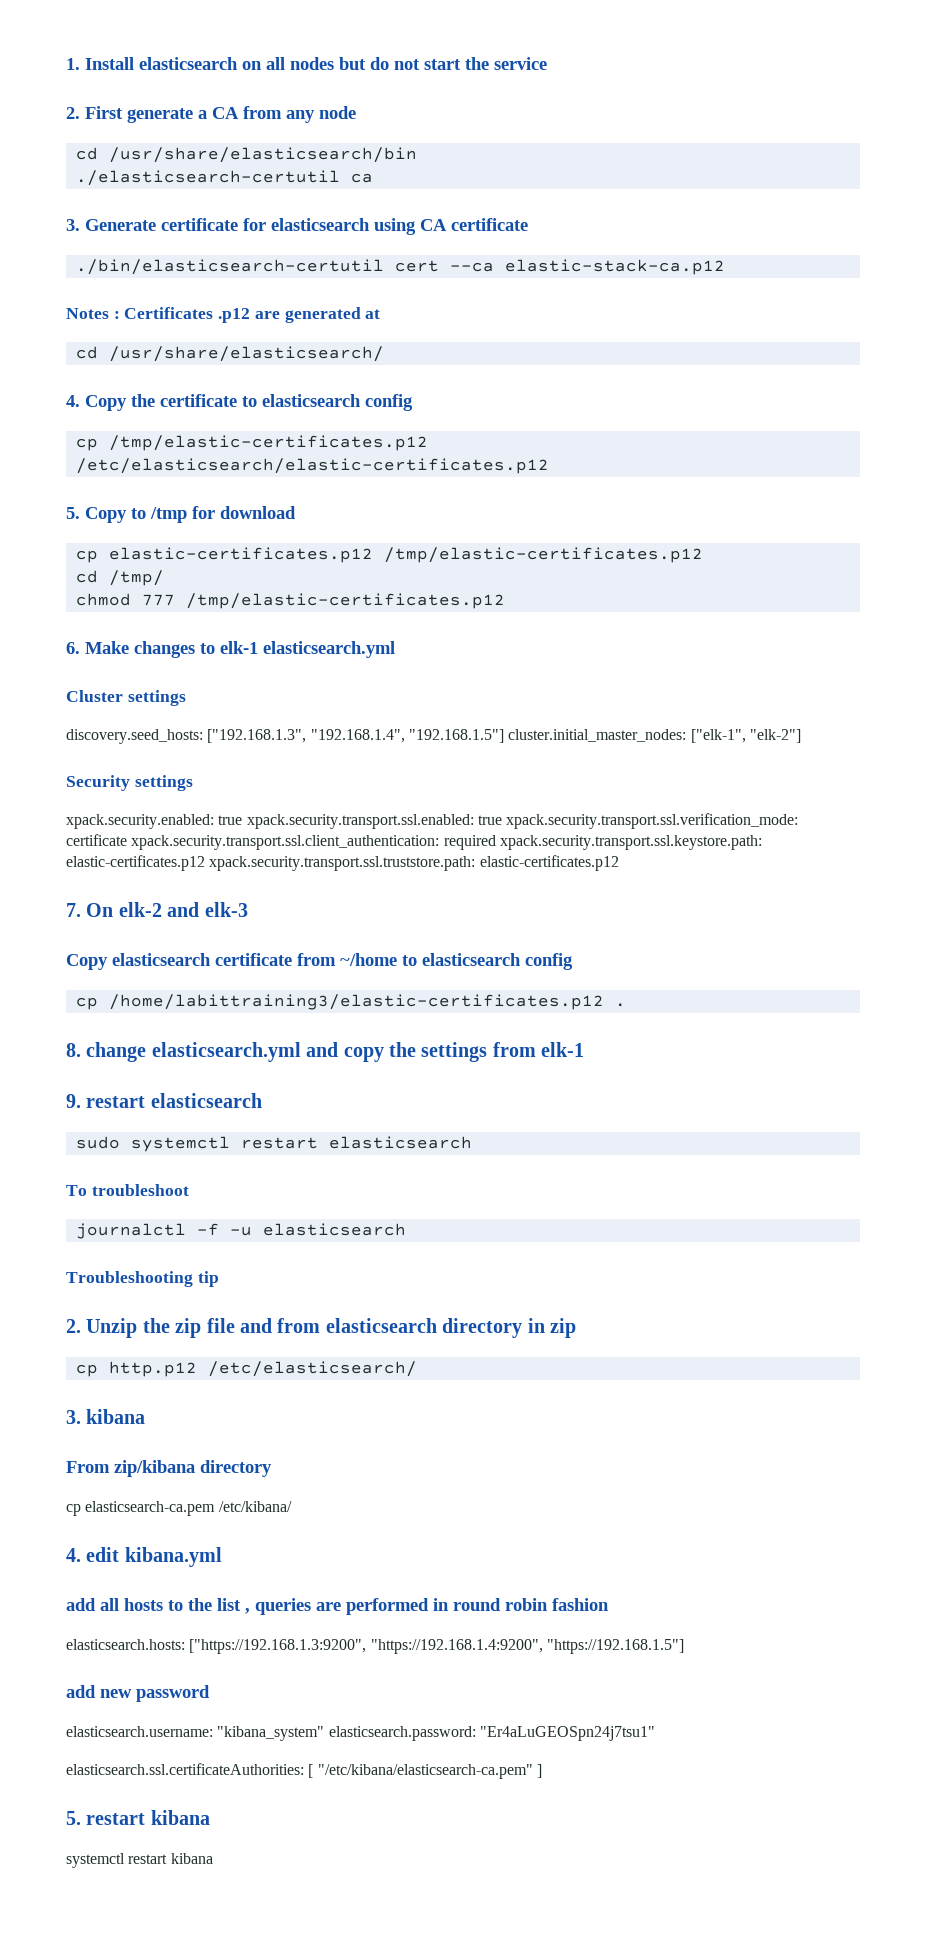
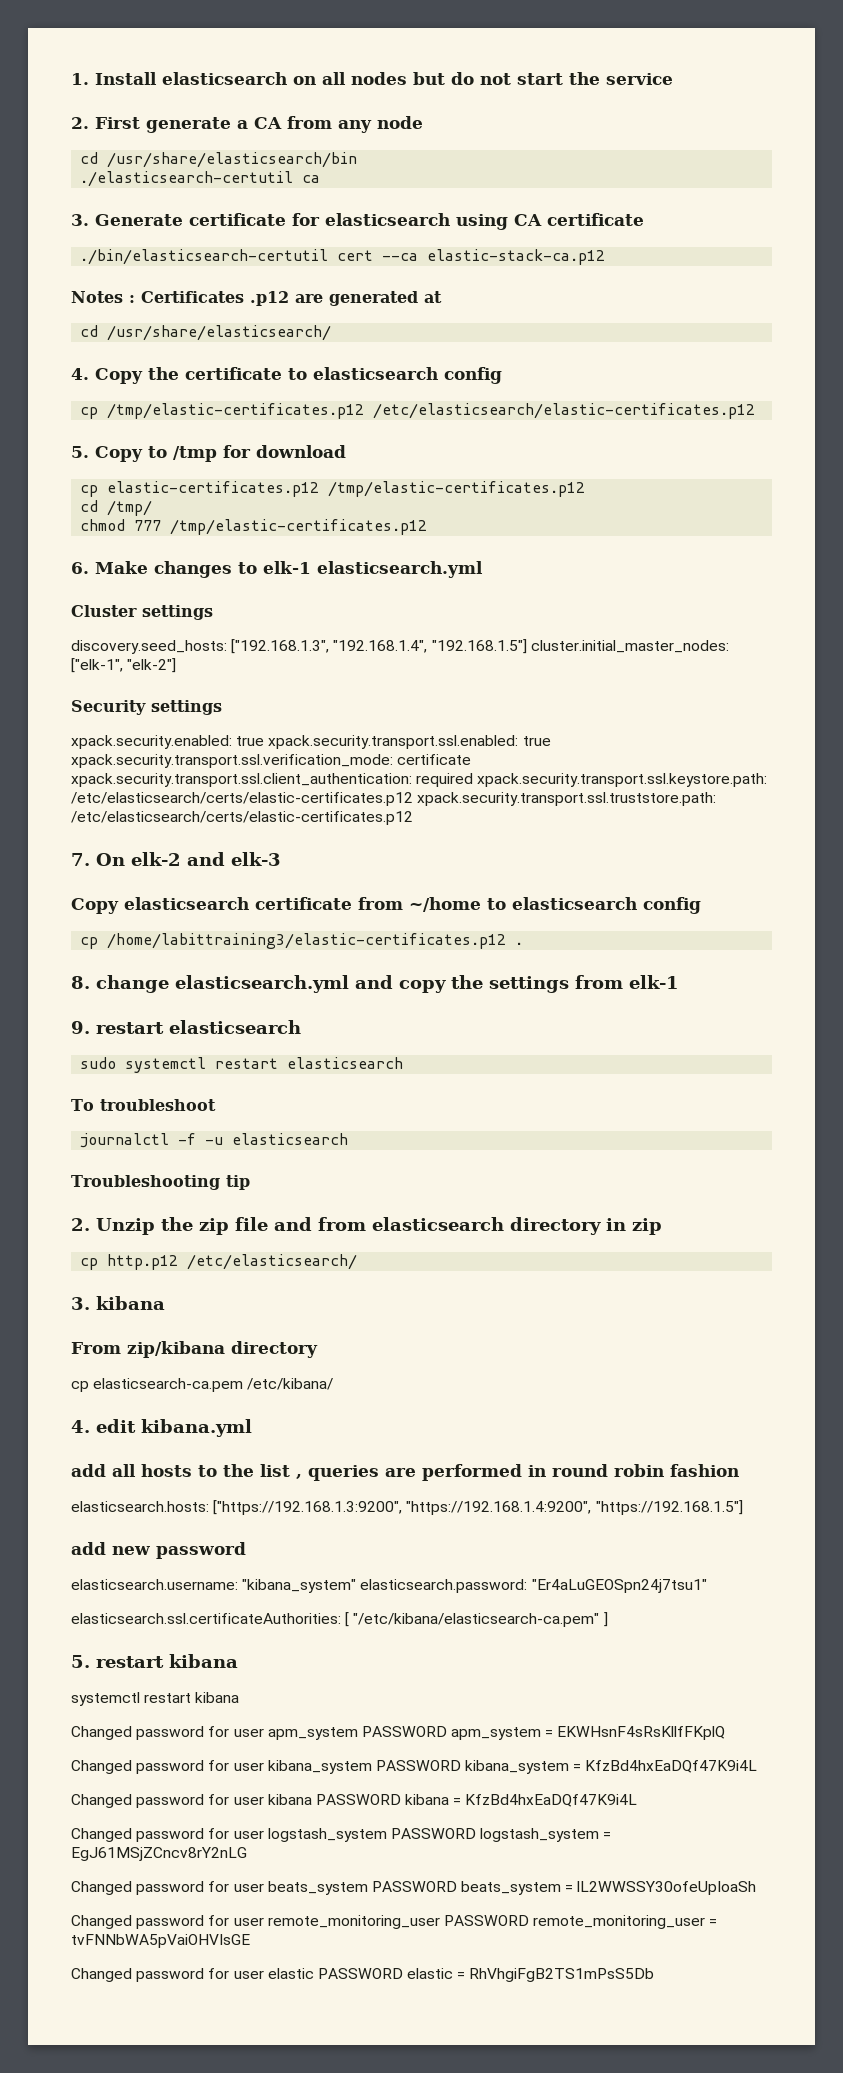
[66,855,619,871] elastic-certificates.p12 xpack.security.transport.ssl.truststore.path: elastic-certificates.p12 -> [71,792,717,806] [71,811,413,825] /etc/elasticsearch/certs/elastic-certificates.p12 xpack.security.transport.ssl.truststore.path: /etc/elasticsearch/certs/elastic-certificates.p12
(213, 1858) none -> [71,1726,726,1740] [71,1760,758,1774] [71,1794,638,1808] [71,1828,612,1842] [71,1847,247,1861] [71,1881,757,1895] [71,1915,718,1929] [71,1934,250,1948] [71,1968,655,1982] // Changed password for user apm_system PASSWORD apm_system = EKWHsnF4sRsKllfFKplQ // Changed password for user kibana_system PASSWORD kibana_system = KfzBd4hxEaDQf47K9i4L // Changed password for user kibana PASSWORD kibana = KfzBd4hxEaDQf47K9i4L // Changed password for user logstash_system PASSWORD logstash_system = EgJ61MSjZCncv8rY2nLG // Changed password for user beats_system PASSWORD beats_system = lL2WWSSY30ofeUpIoaSh // Changed password for user remote_monitoring_user PASSWORD remote_monitoring_user = tvFNNbWA5pVaiOHVIsGE // Changed password for user elastic PASSWORD elastic = RhVhgiFgB2TS1mPsS5Db

